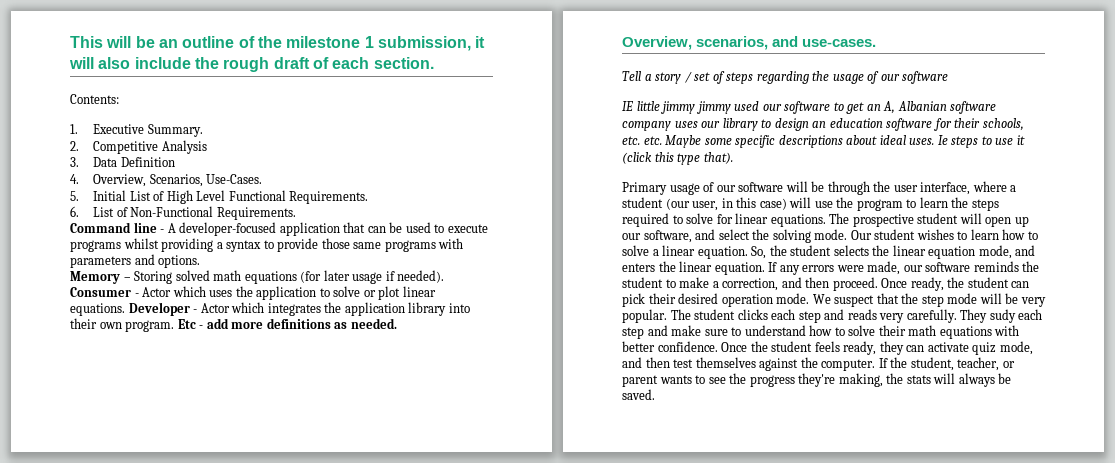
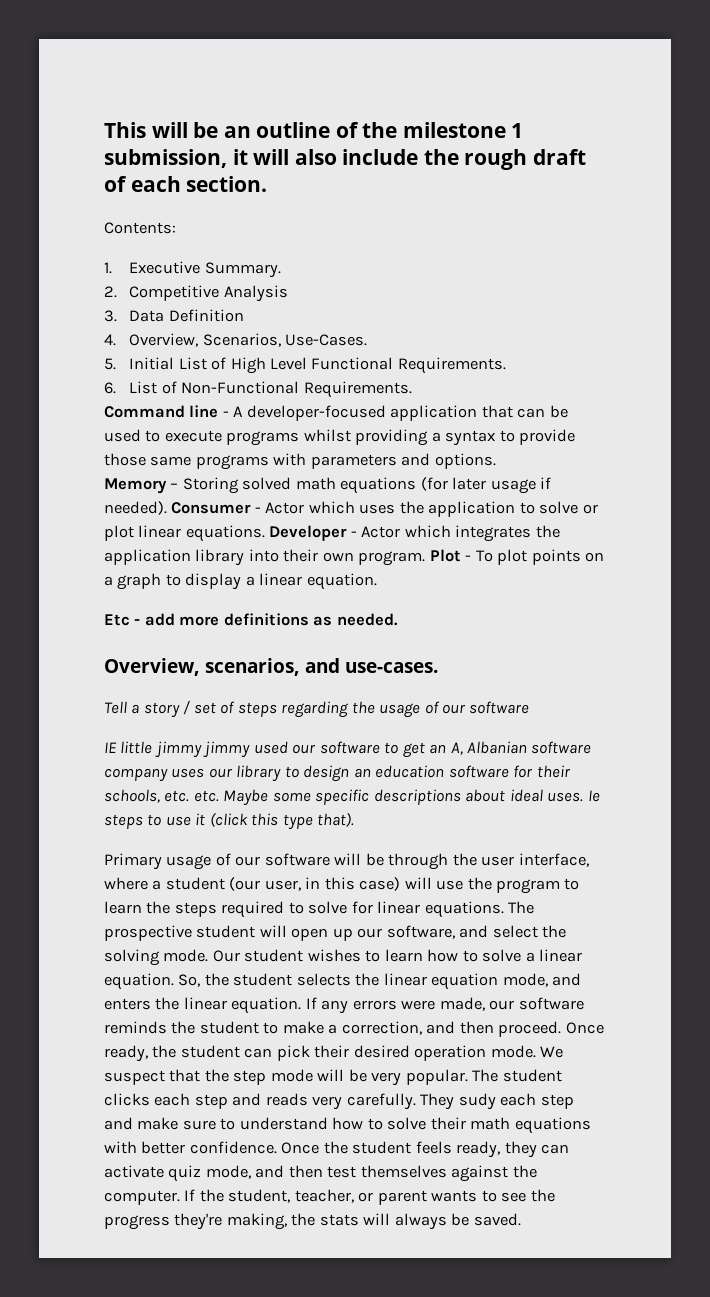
(175, 326) none -> [429,549,605,565] [104,573,377,590] Plot - To plot points on a graph to display a linear equation. //

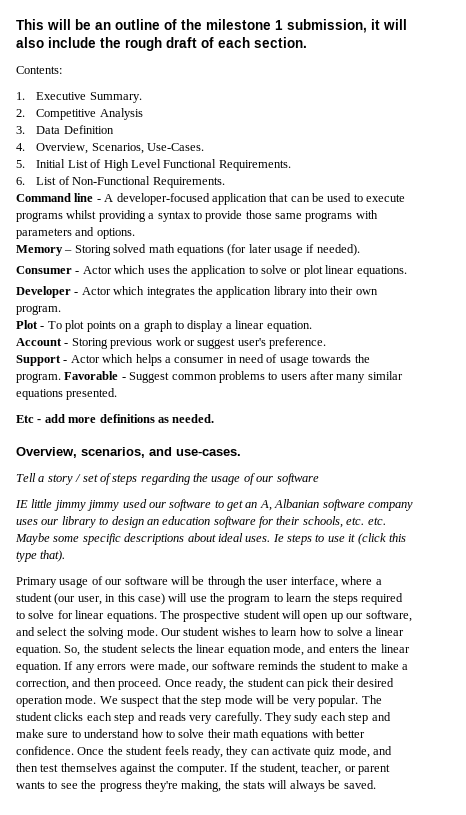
(167, 508) none -> (360, 250) //
(265, 533) none -> (407, 271) //
(426, 558) none -> (61, 310) //
(377, 581) none -> [16,337,326,349] [16,354,370,366] [16,371,403,383] [16,388,118,400] // Account - Storing previous work or suggest user's preference. // Support - Actor which helps a consumer in need of usage towards the program. Favorable - Suggest common problems to users after many similar equations presented.

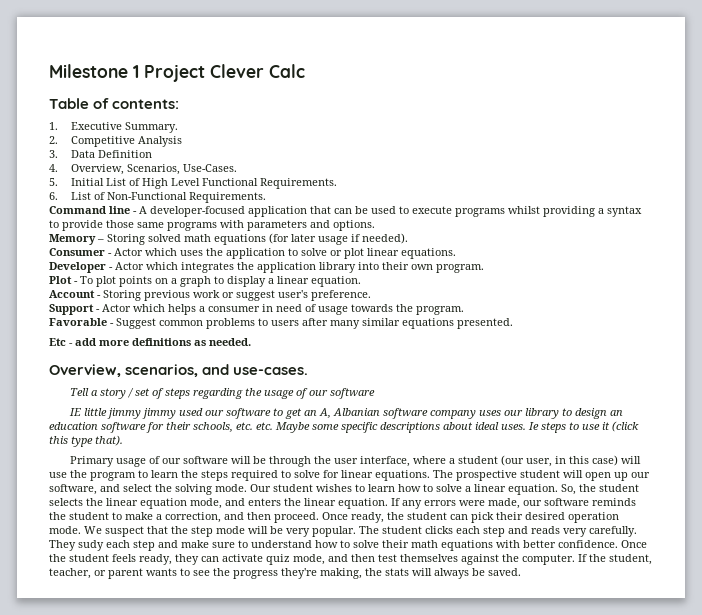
[16,19,407,33] [16,37,307,51] [16,66,62,74] This will be an outline of the milestone 1 submission, it will also include the rough draft of each section. // Contents: -> [49,64,305,82] [49,98,180,109] Milestone 1 Project Clever Calc // Table of contents:
(61, 378) none -> (464, 310) //

